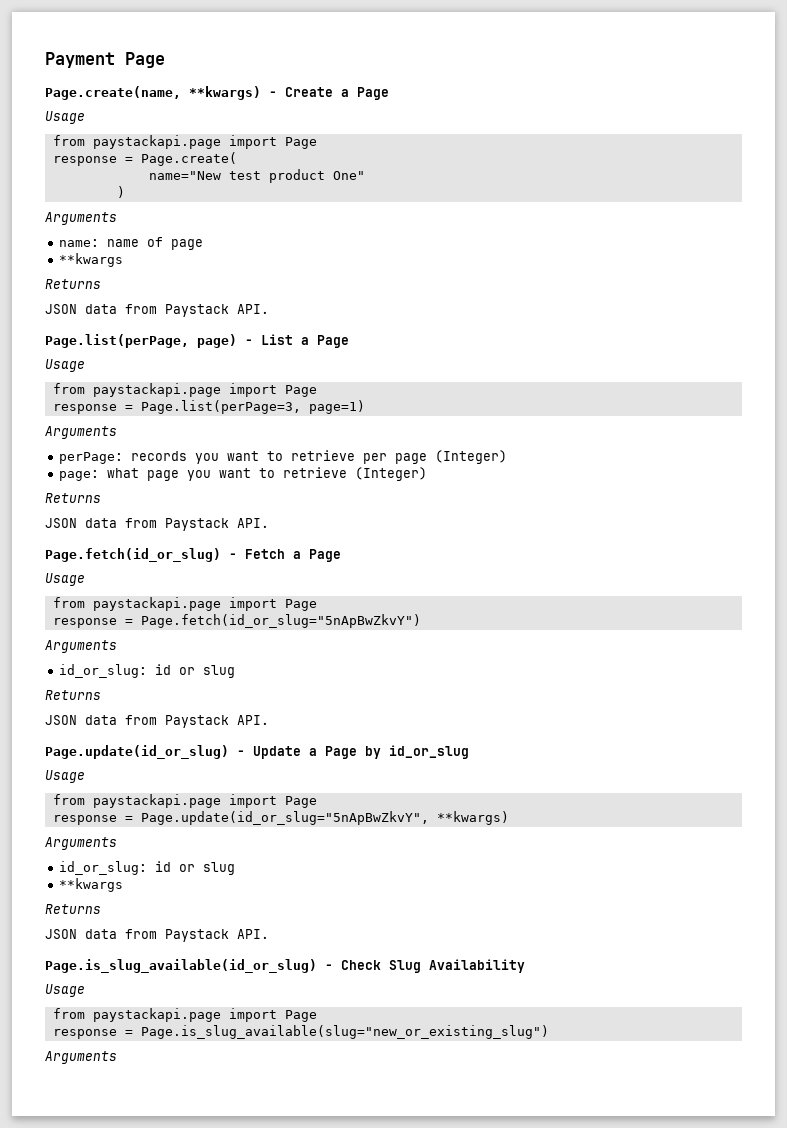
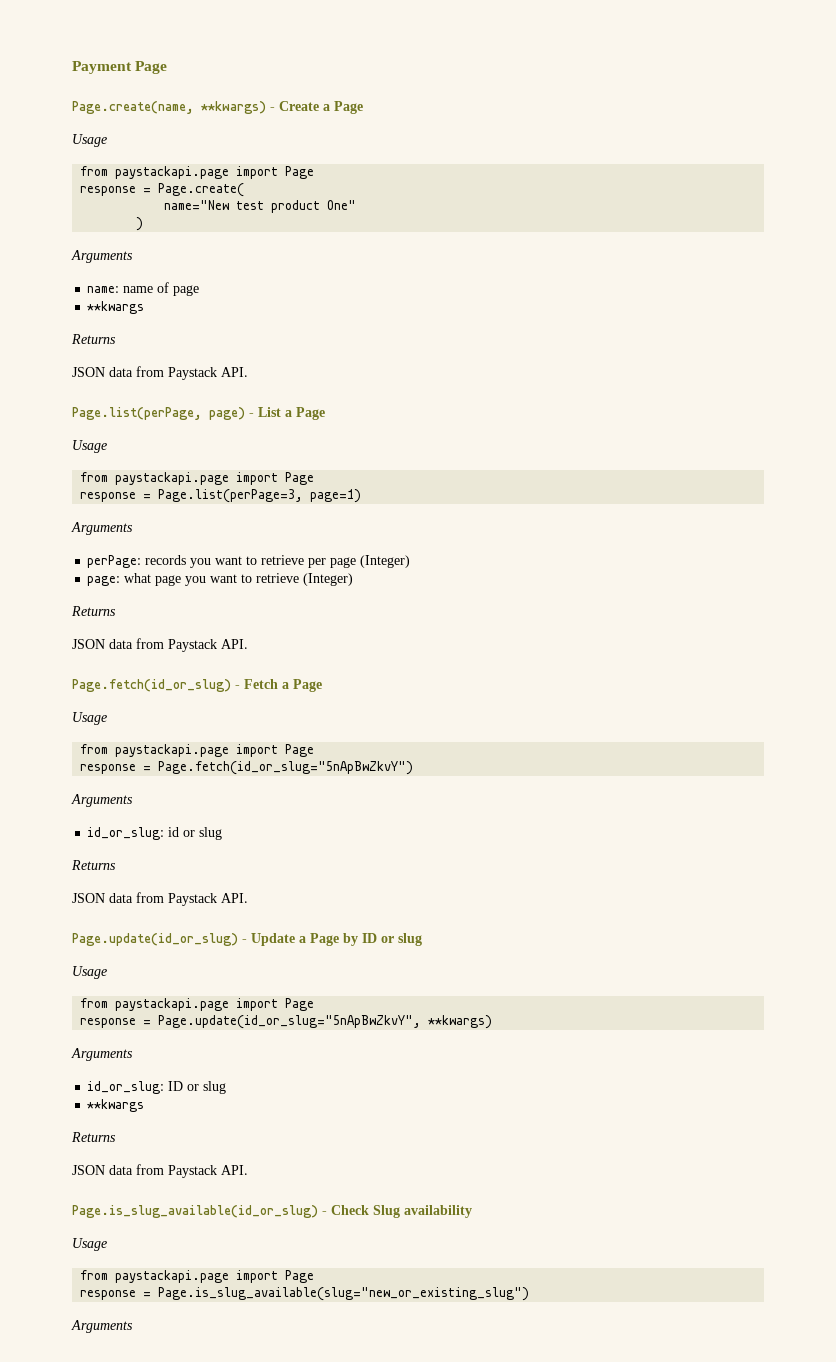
[389,745,469,759] id_or_slug -> [362,933,422,946] ID or slug
[154,861,171,872] id -> [168,1081,184,1091] ID
[429,959,525,973] Availability -> [404,1205,472,1218] availability

